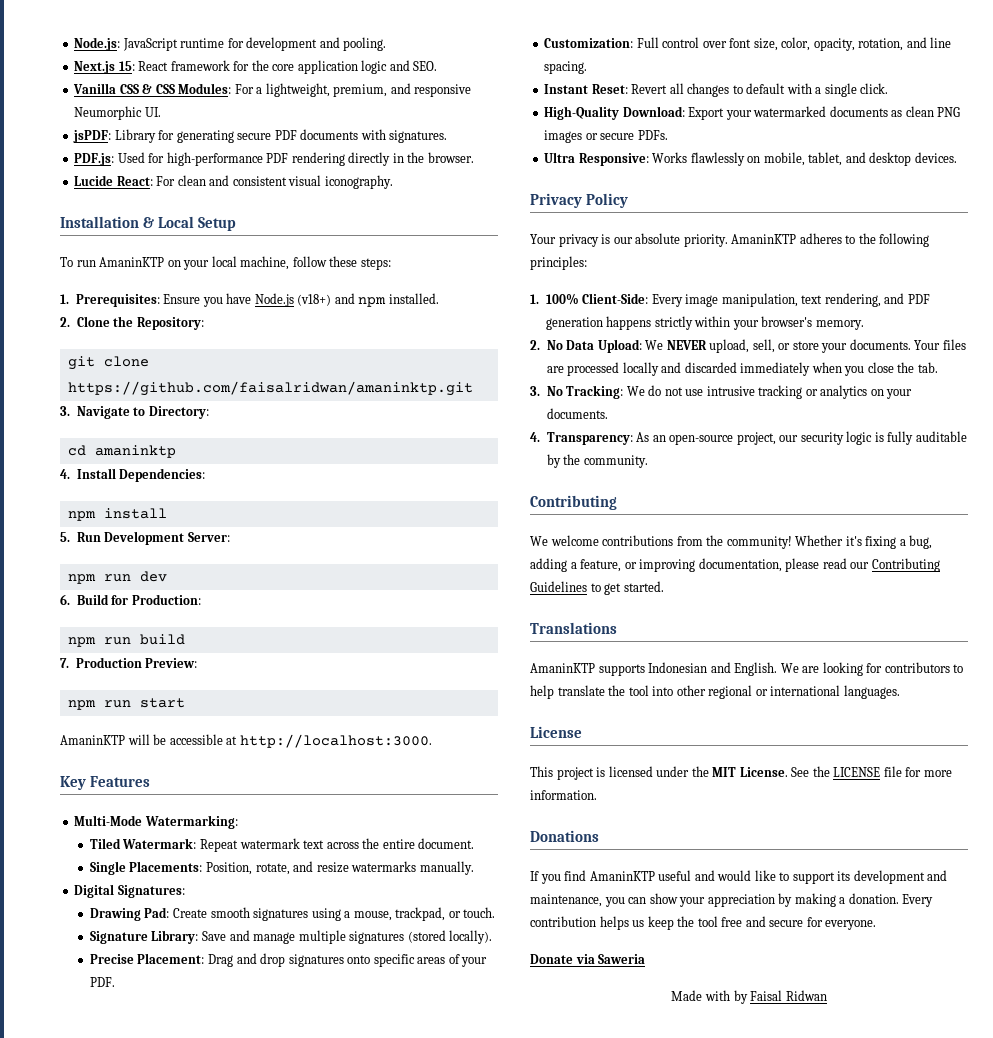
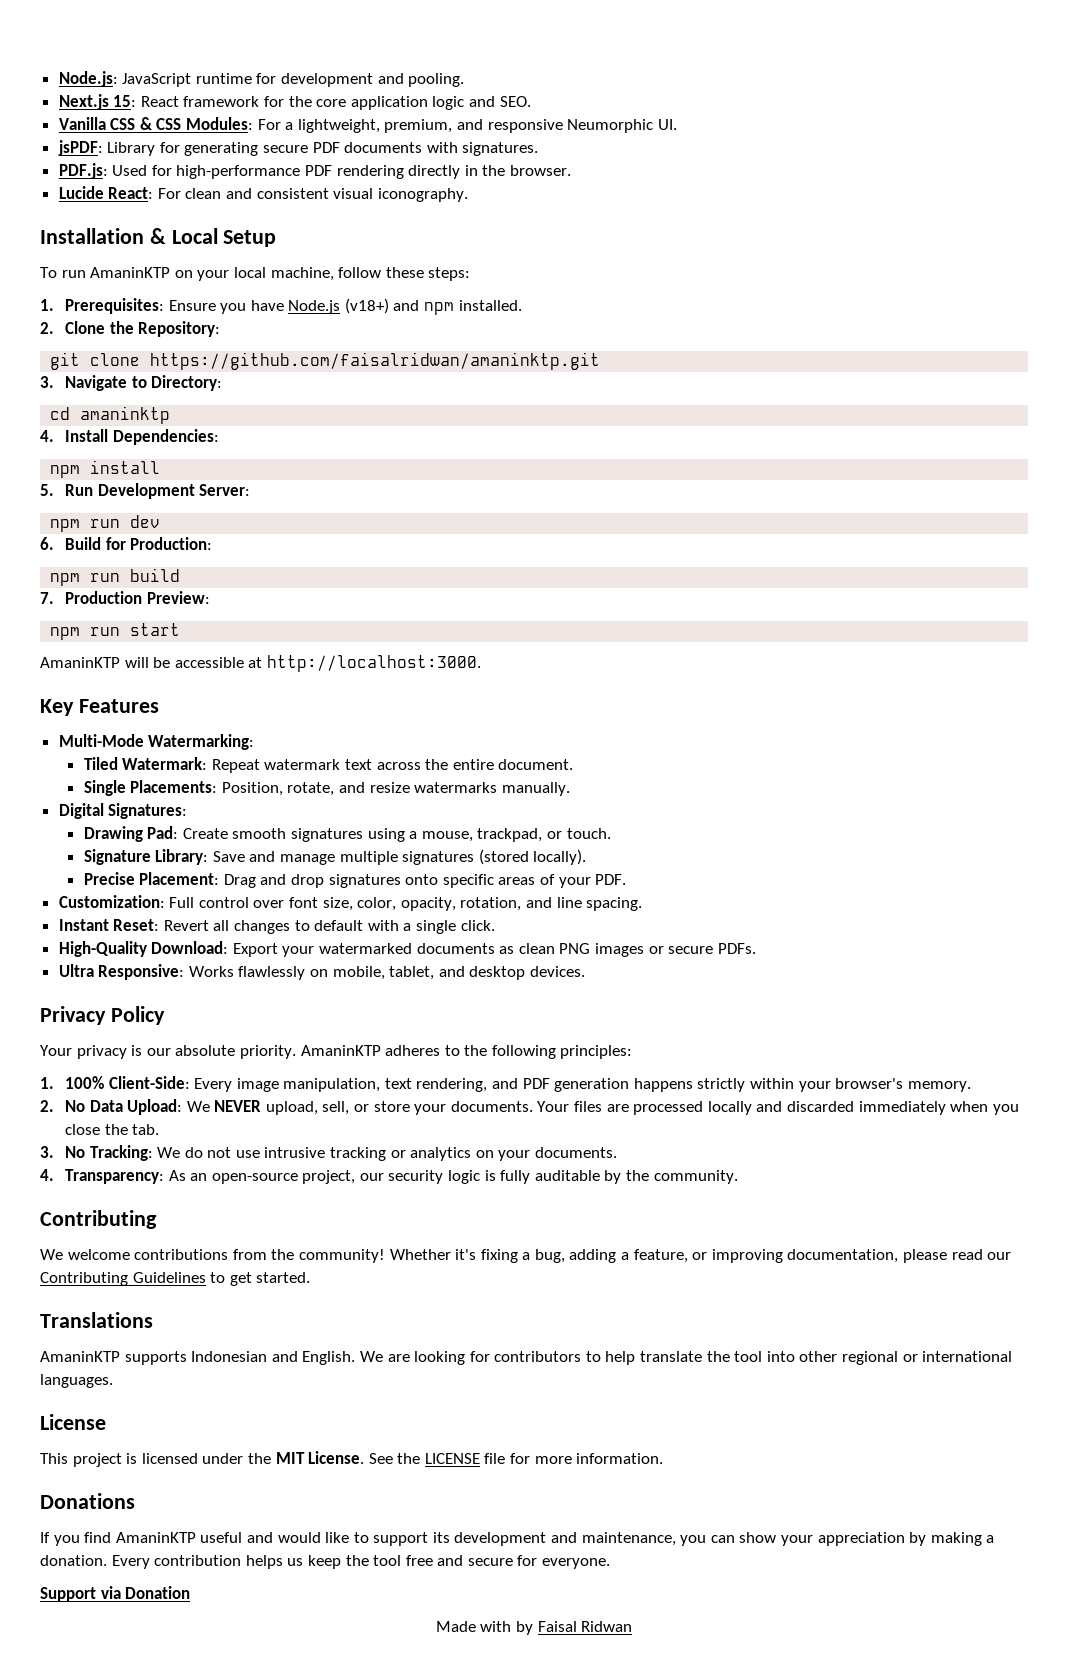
[530,954,646,964] Donate via Saweria -> [40,1586,191,1602] Support via Donation

